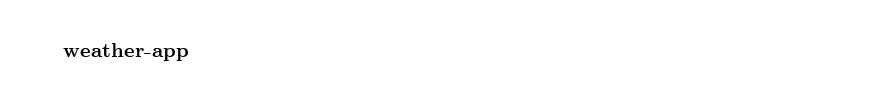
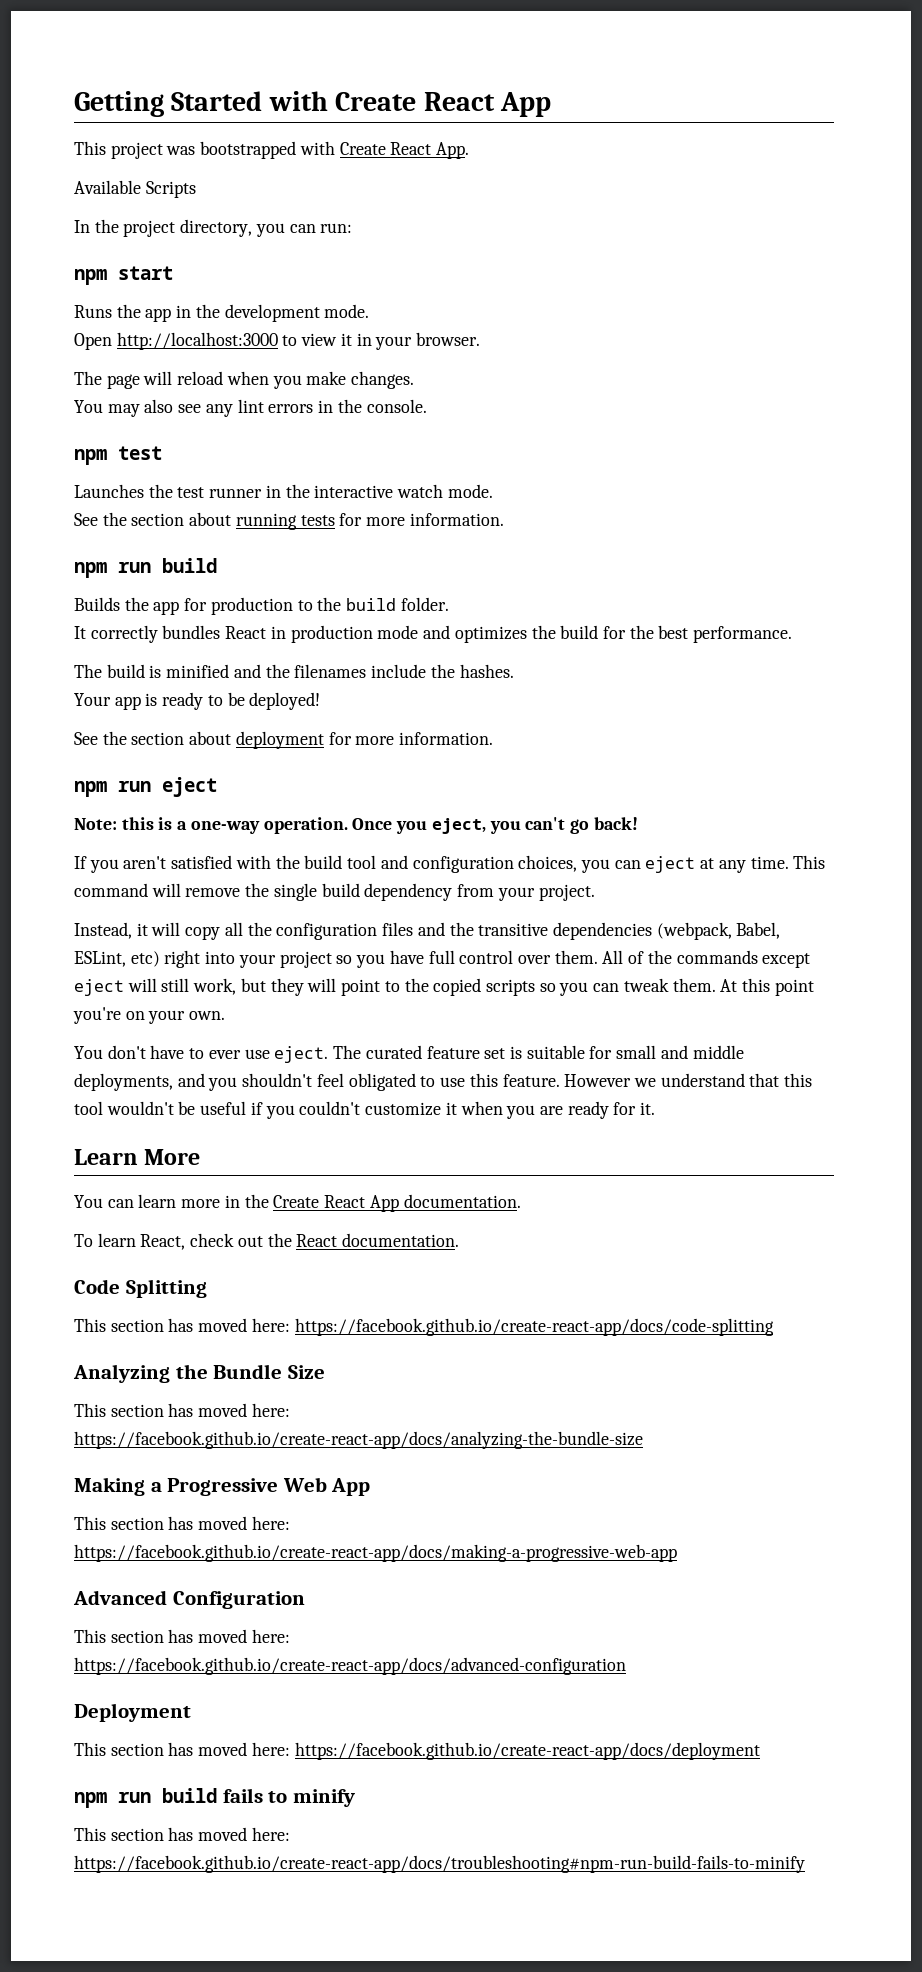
[63,43,189,61] weather-app -> [74,91,552,117] [74,141,470,159] [74,180,196,198] [74,219,353,237] [74,266,173,285] [74,304,370,322] [74,332,481,350] [74,371,415,389] [74,399,427,417] [74,446,162,465] [74,484,493,498] [74,512,504,530] [74,558,217,578] [74,597,449,615] [74,625,793,643] [74,664,514,678] [74,692,321,710] [74,731,494,749] [74,777,217,797] [74,817,638,834] [74,855,826,873] [74,883,595,901] [74,922,781,940] [74,950,811,968] [74,978,814,996] [73,1007,226,1024] [74,1045,744,1063] [74,1073,813,1091] [74,1101,656,1119] [74,1149,201,1165] [74,1194,521,1212] [74,1233,460,1250] [74,1279,207,1298] [74,1318,774,1336] [73,1364,325,1383] [74,1403,290,1417] [74,1431,643,1449] [74,1477,371,1496] [74,1516,290,1530] [74,1544,677,1562] [73,1590,305,1609] [74,1629,290,1643] [74,1657,626,1675] [74,1703,191,1722] [74,1742,760,1760] [74,1788,355,1808] [74,1827,290,1841] [74,1855,805,1873] Getting Started with Create React App // This project was bootstrapped with Create React App. // Available Scripts // In the project directory, you can run: // npm start // Runs the app in the development mode. // Open http://localhost:3000 to view it in your browser. // The page will reload when you make changes. // You may also see any lint errors in the console. // npm test // Launches the test runner in the interactive watch mode. // See the section about running tests for more information. // npm run build // Builds the app for production to the build folder. // It correctly bundles React in production mode and optimizes the build for the best performance. // The build is minified and the filenames include the hashes. // Your app is ready to be deployed! // See the section about deployment for more information. // npm run eject // Note: this is a one-way operation. Once you eject, you can't go back! // If you aren't satisfied with the build tool and configuration choices, you can eject at any time. This command will remove the single build dependency from your project. // Instead, it will copy all the configuration files and the transitive dependencies (webpack, Babel, ESLint, etc) right into your project so you have full control over them. All of the commands except eject will still work, but they will point to the copied scripts so you can tweak them. At this point you're on your own. // You don't have to ever use eject. The curated feature set is suitable for small and middle deployments, and you shouldn't feel obligated to use this feature. However we understand that this tool wouldn't be useful if you couldn't customize it when you are ready for it. // Learn More // You can learn more in the Create React App documentation. // To learn React, check out the React documentation. // Code Splitting // This section has moved here: https://facebook.github.io/create-react-app/docs/code-splitting // Analyzing the Bundle Size // This section has moved here: https://facebook.github.io/create-react-app/docs/analyzing-the-bundle-size // Making a Progressive Web App // This section has moved here: https://facebook.github.io/create-react-app/docs/making-a-progressive-web-app // Advanced Configuration // This section has moved here: https://facebook.github.io/create-react-app/docs/advanced-configuration // Deployment // This section has moved here: https://facebook.github.io/create-react-app/docs/deployment // npm run build fails to minify // This section has moved here: https://facebook.github.io/create-react-app/docs/troubleshooting#npm-run-build-fails-to-minify

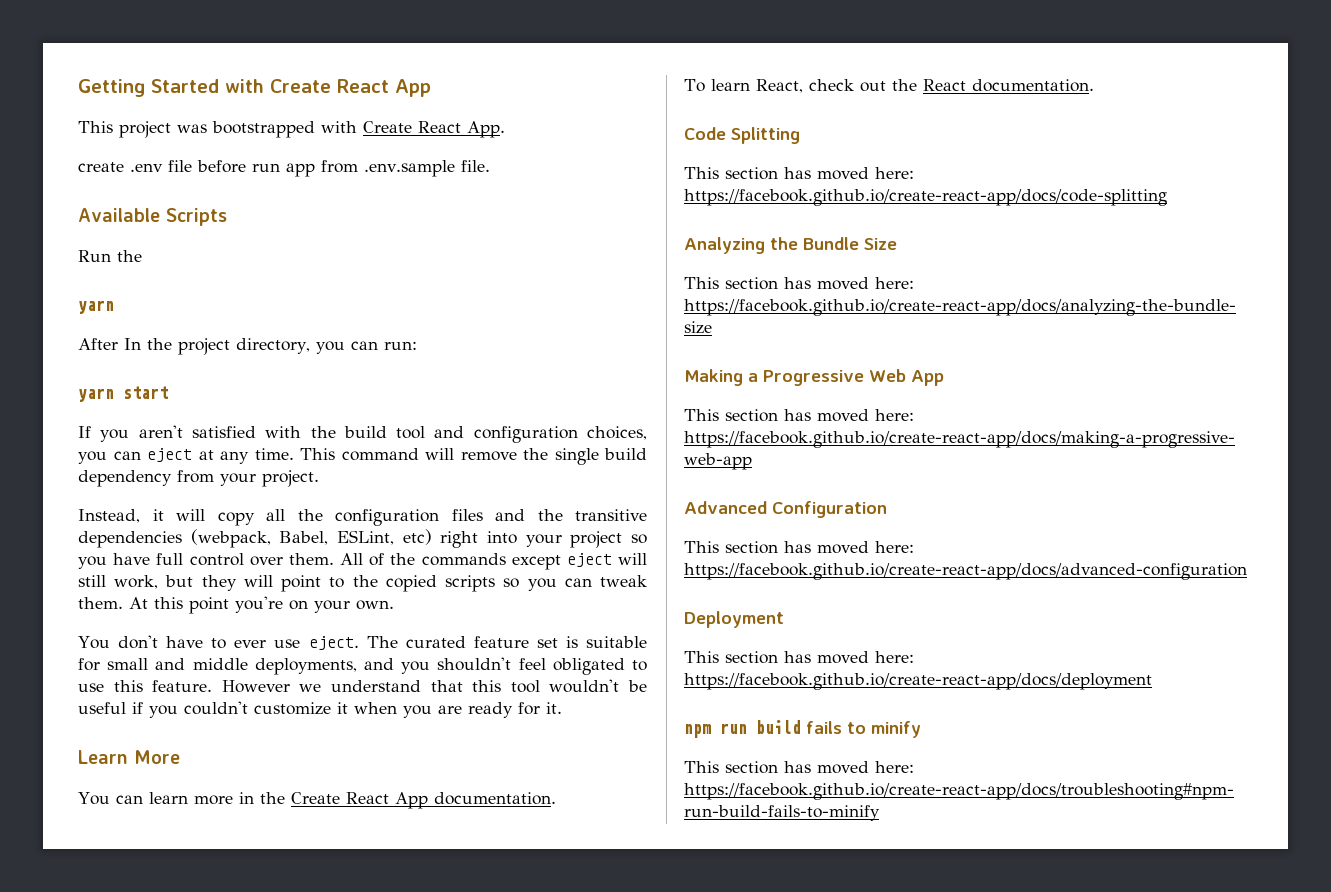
[74,180,196,198] Available Scripts // -> [78,160,490,177] [78,208,227,226] [78,250,142,262] [78,300,114,314] [78,338,118,350] create .env file before run app from .env.sample file. // Available Scripts // Run the // yarn // After
[74,269,107,285] npm -> [78,388,114,402] yarn
[74,304,370,322] [74,332,481,350] [74,371,415,389] [74,399,427,417] [74,446,162,465] [74,484,493,498] [74,512,504,530] [74,558,217,578] [74,597,449,615] [74,625,793,643] [74,664,514,678] [74,692,321,710] [74,731,494,749] [74,777,217,797] [74,817,638,834] // Runs the app in the development mode. // Open http://localhost:3000 to view it in your browser. // The page will reload when you make changes. // You may also see any lint errors in the console. // npm test // Launches the test runner in the interactive watch mode. // See the section about running tests for more information. // npm run build // Builds the app for production to the build folder. // It correctly bundles React in production mode and optimizes the build for the best performance. // The build is minified and the filenames include the hashes. // Your app is ready to be deployed! // See the section about deployment for more information. // npm run eject // Note: this is a one-way operation. Once you eject, you can't go back! -> (168, 392) none

